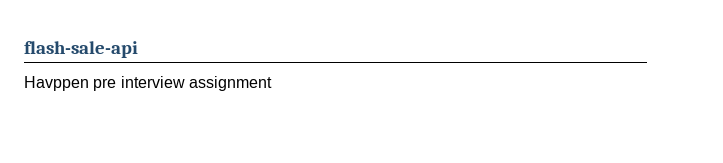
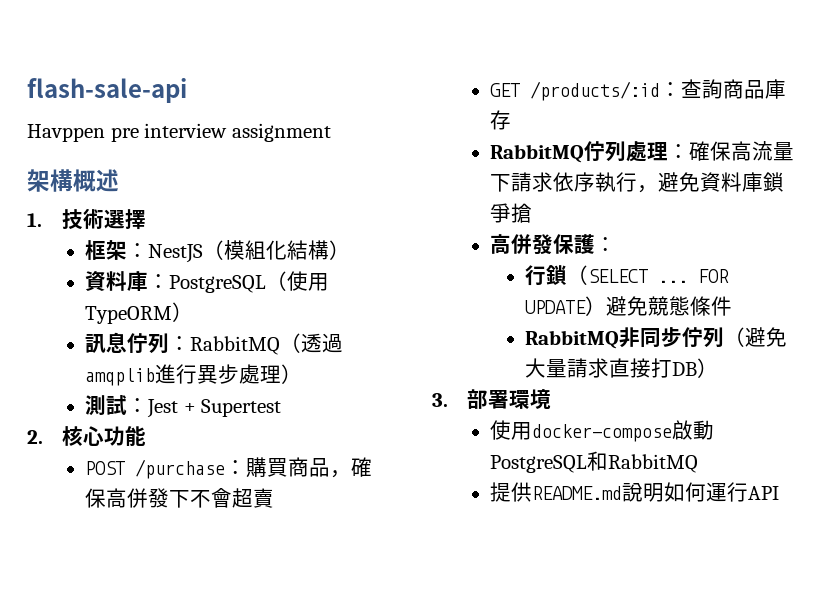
(272, 83) none -> [27,169,119,192] [27,208,147,230] [84,240,350,263] [84,271,329,293] [84,302,193,324] [84,332,343,355] [84,364,302,386] [84,395,282,418] [27,426,147,446] [84,457,372,479] [84,488,274,508] [489,79,786,101] [489,110,511,130] [489,141,794,163] [489,172,784,193] [489,203,532,223] [489,234,616,255] [525,265,730,286] [525,296,733,316] [525,327,788,349] [525,358,719,378] [432,389,552,409] [489,420,714,442] [489,451,698,473] [489,482,779,502] // 架構概述 // 1.技術選擇 // 框架：NestJS（模組化結構） // 資料庫：PostgreSQL（使用TypeORM） // 訊息佇列：RabbitMQ（透過amqplib進行異步處理） // 測試：Jest + Supertest // 2.核心功能 // POST /purchase：購買商品，確保高併發下不會超賣 // GET /products/:id：查詢商品庫存 // RabbitMQ佇列處理：確保高流量下請求依序執行，避免資料庫鎖爭搶 // 高併發保護： // 行鎖（SELECT ... FOR UPDATE）避免競態條件 // RabbitMQ非同步佇列（避免大量請求直接打DB） // 3.部署環境 // 使用docker-compose啟動PostgreSQL和RabbitMQ // 提供README.md說明如何運行API

